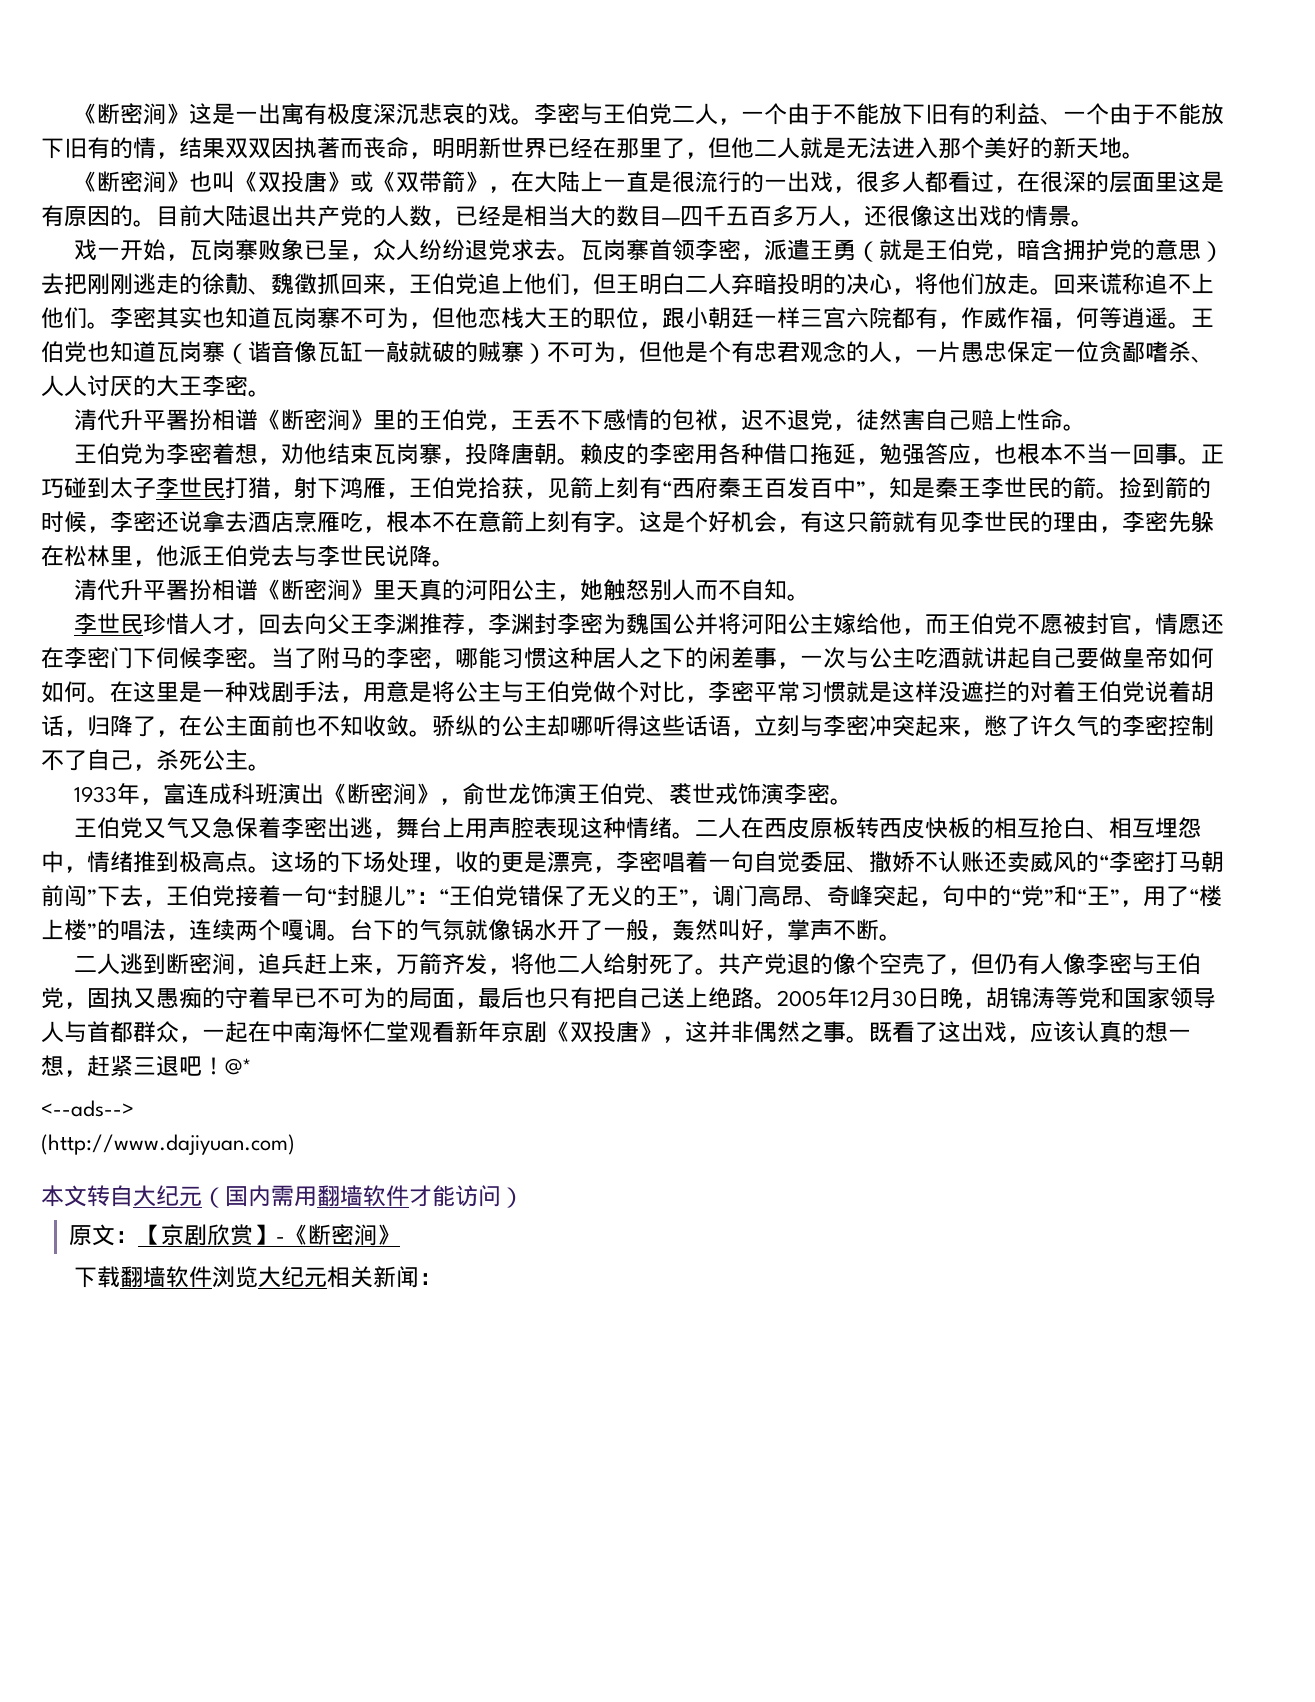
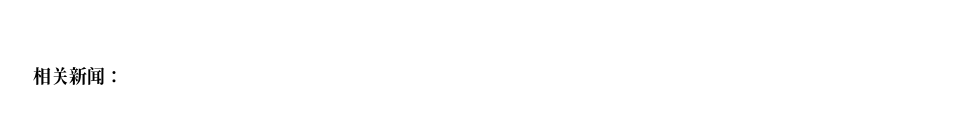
[73,103,1224,125] [41,137,1145,159] [73,171,1224,193] [41,205,1094,227] [73,238,1224,262] [41,273,1214,295] [41,307,1214,329] [41,341,1214,364] [41,375,271,397] [73,409,1086,431] [73,443,1224,465] [41,477,1211,499] [41,511,1214,533] [41,545,455,567] [73,579,810,601] [73,613,1224,635] [41,647,1214,669] [41,681,1214,703] [41,715,1214,737] [41,749,271,771] [73,783,853,805] [73,817,1201,839] [41,851,1224,873] [41,885,1222,907] [41,919,902,941] [73,953,1201,975] [41,987,1216,1009] [41,1021,1191,1043] [41,1055,252,1077] [41,1100,134,1117] [41,1134,295,1155] [41,1185,524,1208] [69,1224,401,1246] [73,1266,327,1288] 《断密涧》这是一出寓有极度深沉悲哀的戏。李密与王伯党二人，一个由于不能放下旧有的利益、一个由于不能放下旧有的情，结果双双因执著而丧命，明明新世界已经在那里了，但他二人就是无法进入那个美好的新天地。 // 《断密涧》也叫《双投唐》或《双带箭》，在大陆上一直是很流行的一出戏，很多人都看过，在很深的层面里这是有原因的。目前大陆退出共产党的人数，已经是相当大的数目—四千五百多万人，还很像这出戏的情景。 // 戏一开始，瓦岗寨败象已呈，众人纷纷退党求去。瓦岗寨首领李密，派遣王勇（就是王伯党，暗含拥护党的意思）去把刚刚逃走的徐勣、魏徵抓回来，王伯党追上他们，但王明白二人弃暗投明的决心，将他们放走。回来谎称追不上他们。李密其实也知道瓦岗寨不可为，但他恋栈大王的职位，跟小朝廷一样三宫六院都有，作威作福，何等逍遥。王伯党也知道瓦岗寨（谐音像瓦缸一敲就破的贼寨）不可为，但他是个有忠君观念的人，一片愚忠保定一位贪鄙嗜杀、人人讨厌的大王李密。 // 清代升平署扮相谱《断密涧》里的王伯党，王丢不下感情的包袱，迟不退党，徒然害自己赔上性命。 // 王伯党为李密着想，劝他结束瓦岗寨，投降唐朝。赖皮的李密用各种借口拖延，勉强答应，也根本不当一回事。正巧碰到太子李世民打猎，射下鸿雁，王伯党拾获，见箭上刻有“西府秦王百发百中”，知是秦王李世民的箭。捡到箭的时候，李密还说拿去酒店烹雁吃，根本不在意箭上刻有字。这是个好机会，有这只箭就有见李世民的理由，李密先躲在松林里，他派王伯党去与李世民说降。 // 清代升平署扮相谱《断密涧》里天真的河阳公主，她触怒别人而不自知。 // 李世民珍惜人才，回去向父王李渊推荐，李渊封李密为魏国公并将河阳公主嫁给他，而王伯党不愿被封官，情愿还在李密门下伺候李密。当了附马的李密，哪能习惯这种居人之下的闲差事，一次与公主吃酒就讲起自己要做皇帝如何如何。在这里是一种戏剧手法，用意是将公主与王伯党做个对比，李密平常习惯就是这样没遮拦的对着王伯党说着胡话，归降了，在公主面前也不知收敛。骄纵的公主却哪听得这些话语，立刻与李密冲突起来，憋了许久气的李密控制不了自己，杀死公主。 // 1933年，富连成科班演出《断密涧》，俞世龙饰演王伯党、裘世戎饰演李密。 // 王伯党又气又急保着李密出逃，舞台上用声腔表现这种情绪。二人在西皮原板转西皮快板的相互抢白、相互埋怨中，情绪推到极高点。这场的下场处理，收的更是漂亮，李密唱着一句自觉委屈、撒娇不认账还卖威风的“李密打马朝前闯”下去，王伯党接着一句“封腿儿”：“王伯党错保了无义的王”，调门高昂、奇峰突起，句中的“党”和“王”，用了“楼上楼”的唱法，连续两个嘎调。台下的气氛就像锅水开了一般，轰然叫好，掌声不断。 // 二人逃到断密涧，追兵赶上来，万箭齐发，将他二人给射死了。共产党退的像个空壳了，但仍有人像李密与王伯党，固执又愚痴的守着早已不可为的局面，最后也只有把自己送上绝路。2005年12月30日晚，胡锦涛等党和国家领导人与首都群众，一起在中南海怀仁堂观看新年京剧《双投唐》，这并非偶然之事。既看了这出戏，应该认真的想一想，赶紧三退吧！@* // <--ads--> // (http://www.dajiyuan.com) // 本文转自大纪元（国内需用翻墙软件才能访问） // 原文：【京剧欣赏】-《断密涧》 // 下载翻墙软件浏览大纪元 -> (33, 76) none

